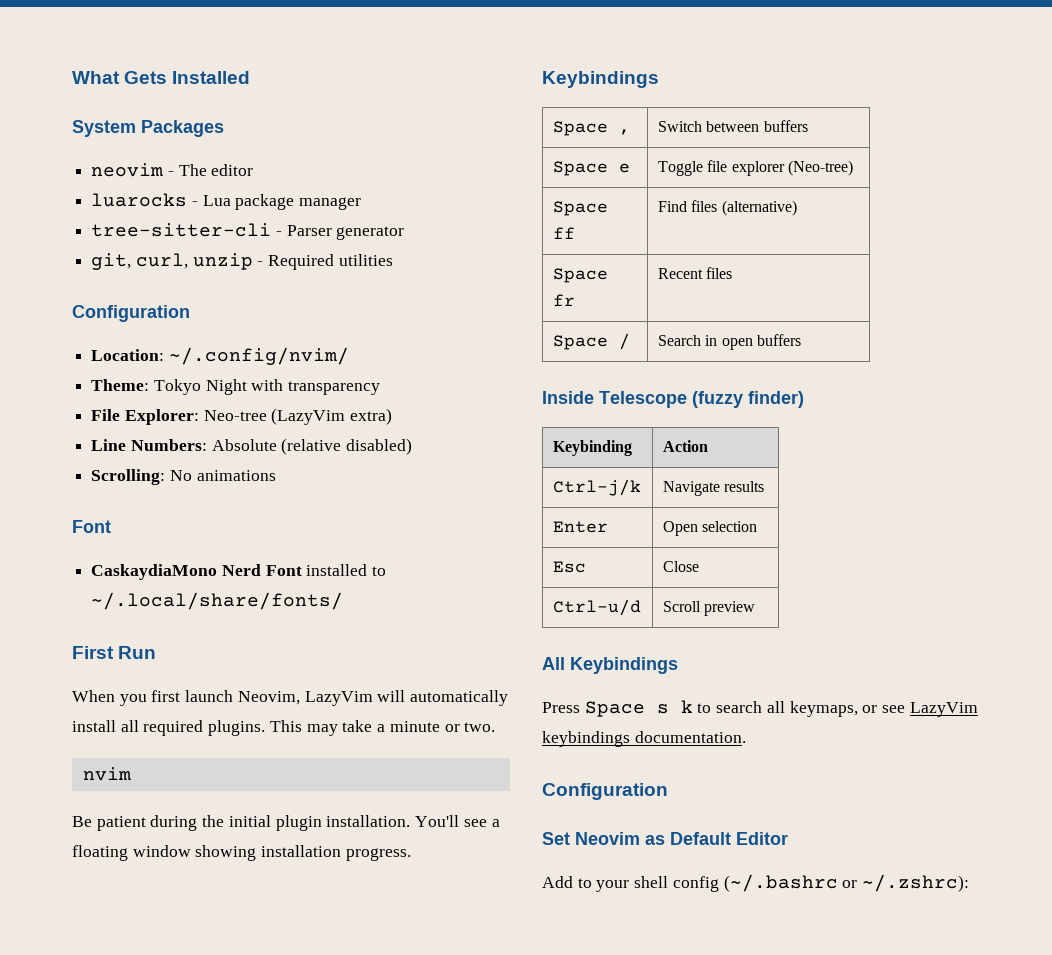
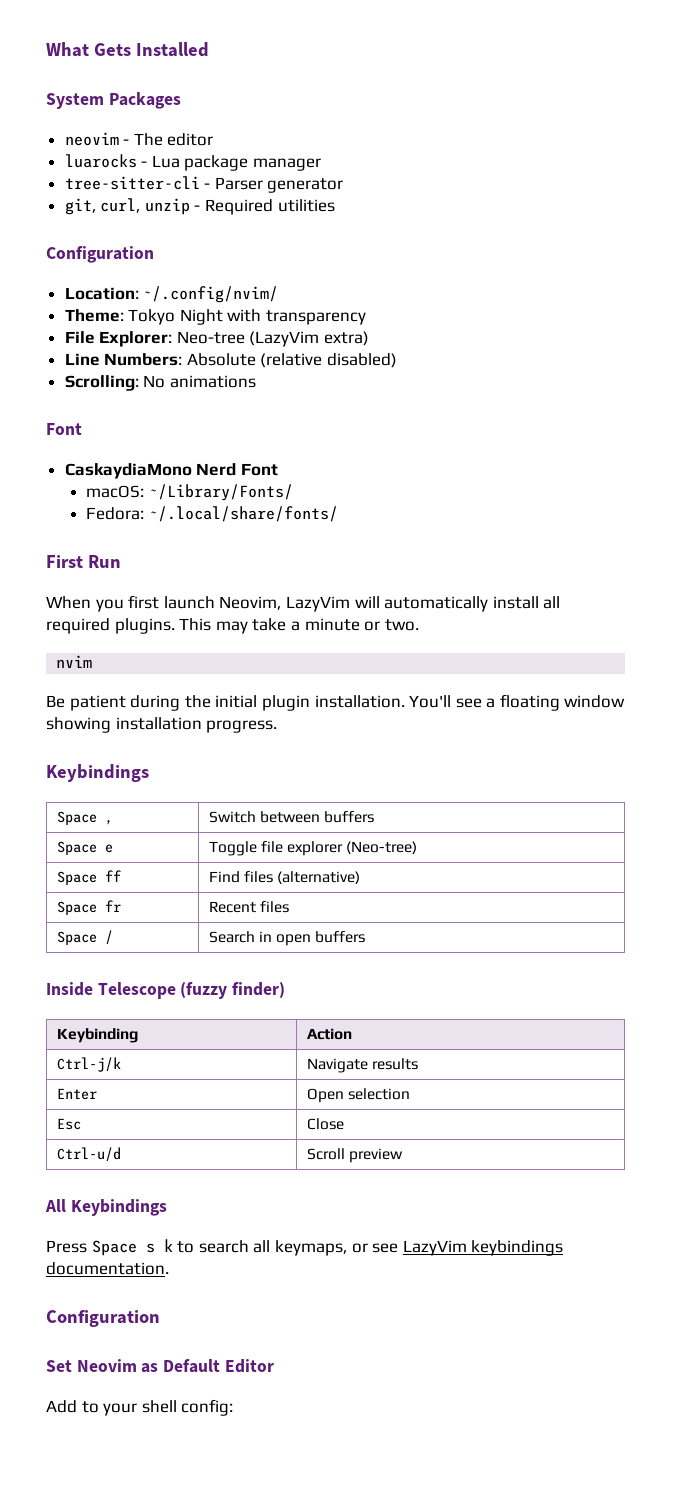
[306,564,387,576] installed to -> [85,484,293,501] [85,507,144,520] // macOS: ~/Library/Fonts/ // Fedora:
[672,874,970,892] config (~/.bashrc or ~/.zshrc): -> [181,1399,234,1416] config:

